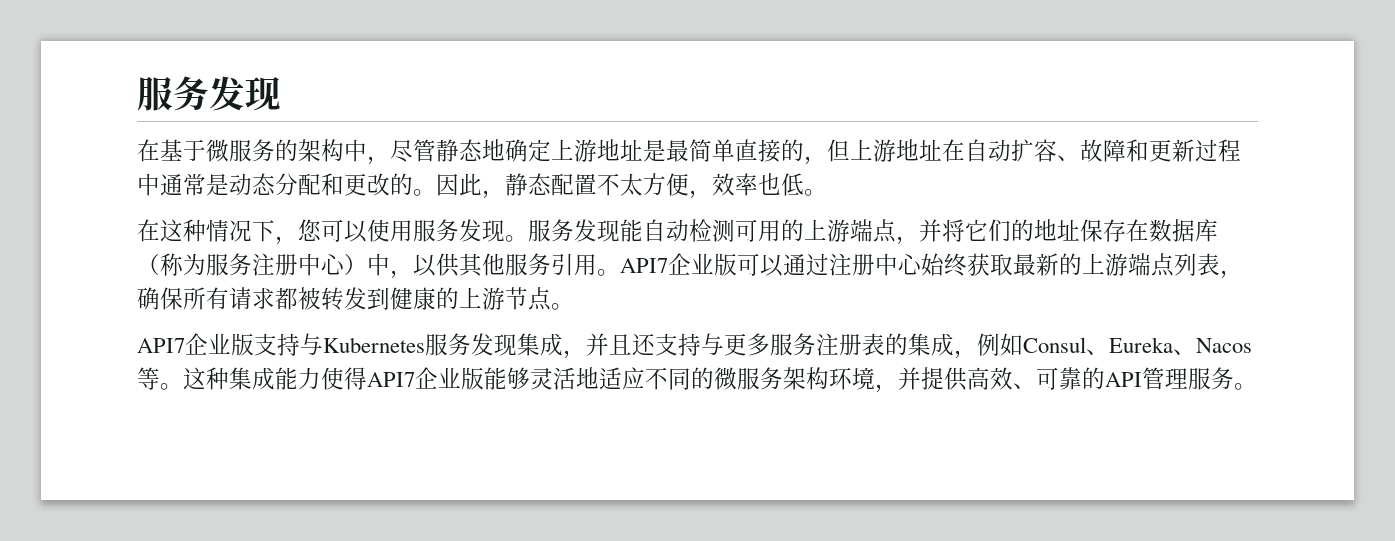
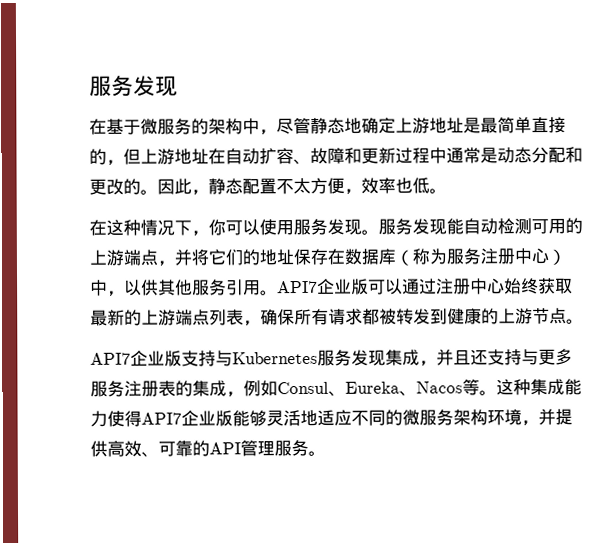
[298,219,321,241] 您 -> [208,219,226,236] 你

